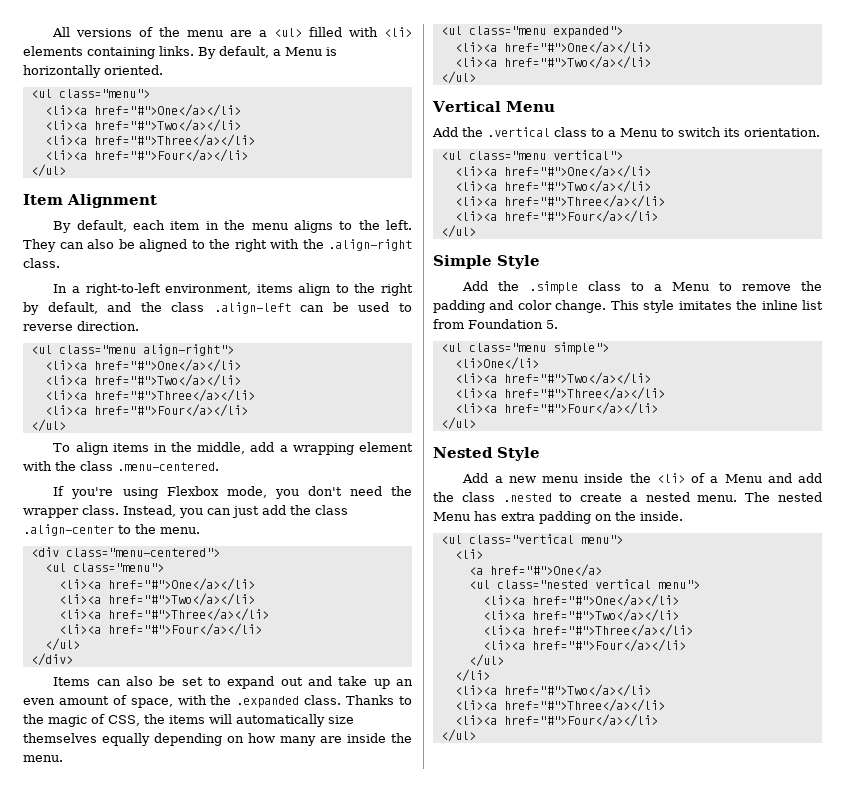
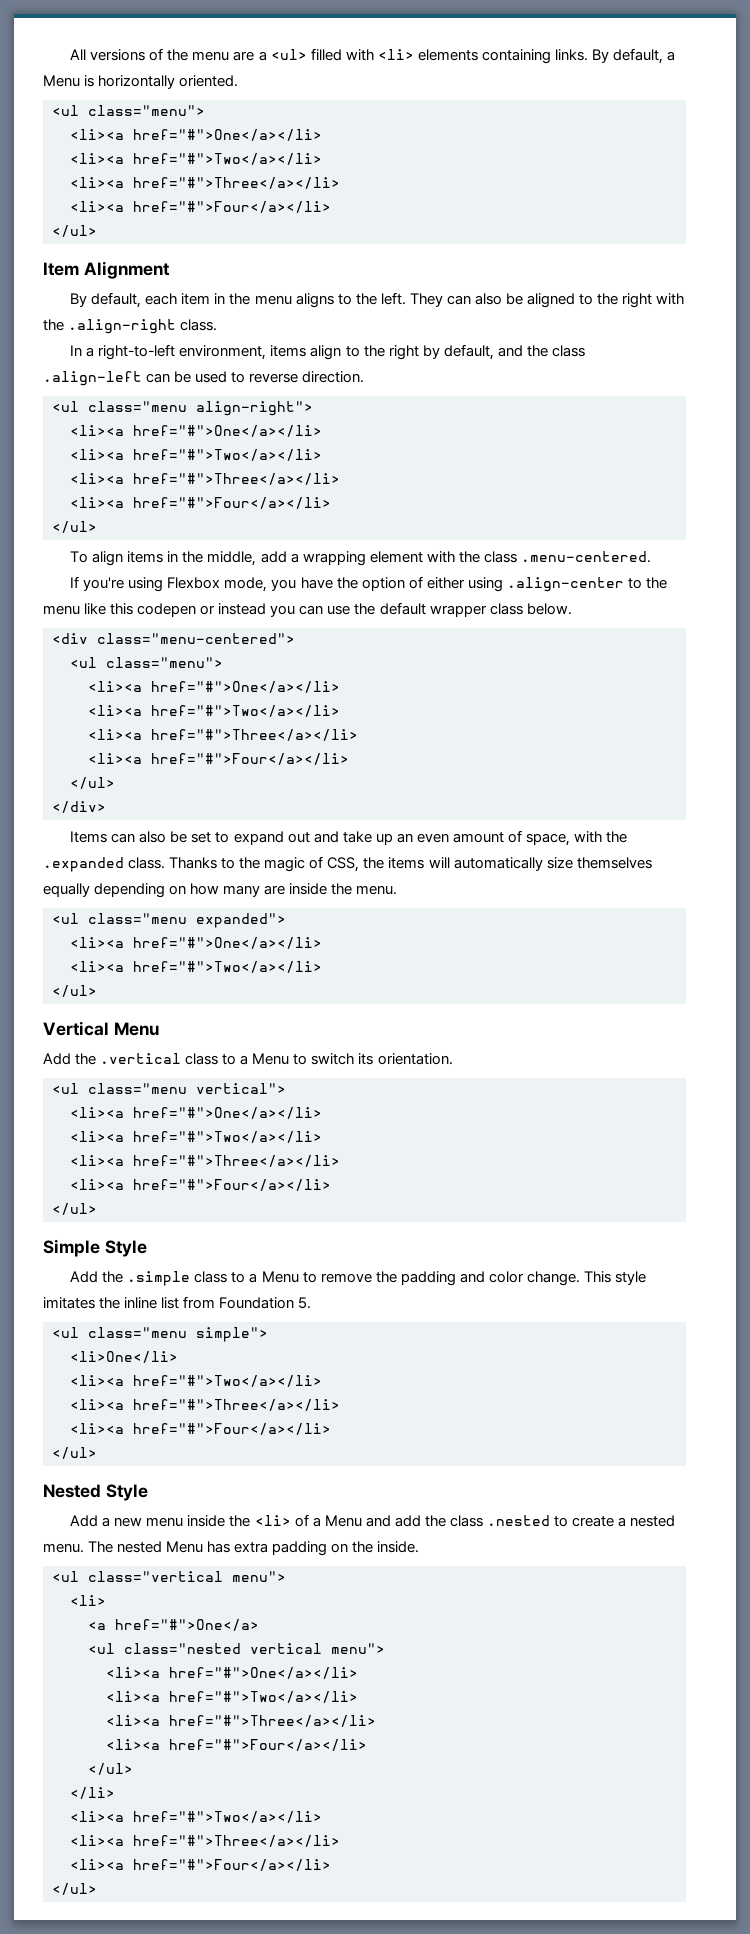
[307,486,412,496] [23,505,348,518] [23,524,200,536] don't need the wrapper class. Instead, you can just add the class .align-center to the menu. -> [300,576,667,592] [43,602,572,617] have the option of either using .align-center to the menu like this codepen or instead you can use the default wrapper class below.

